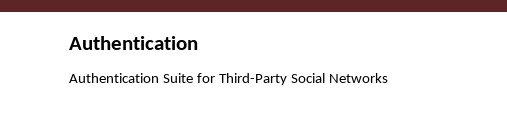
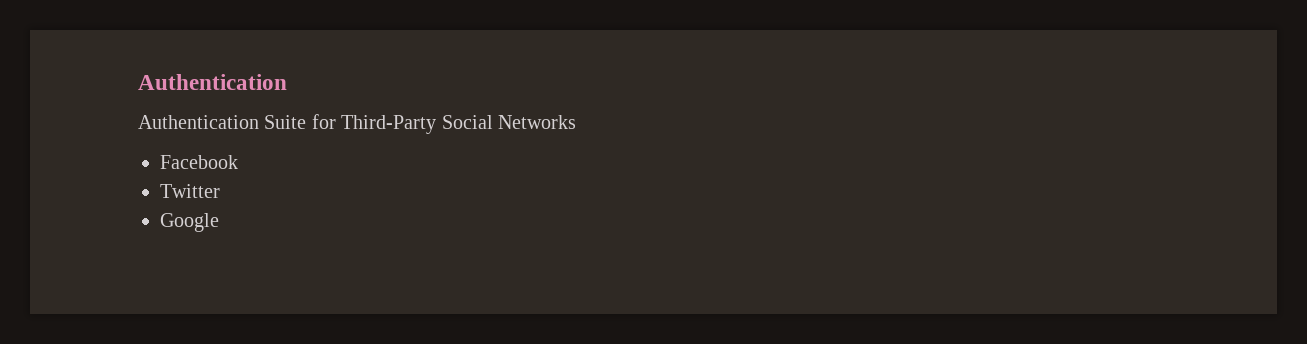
(388, 78) none -> [160,155,238,169] [160,184,220,198] [160,213,219,232] // Facebook // Twitter // Google

